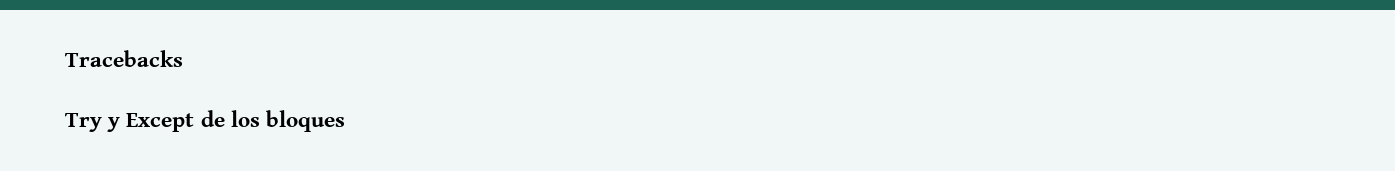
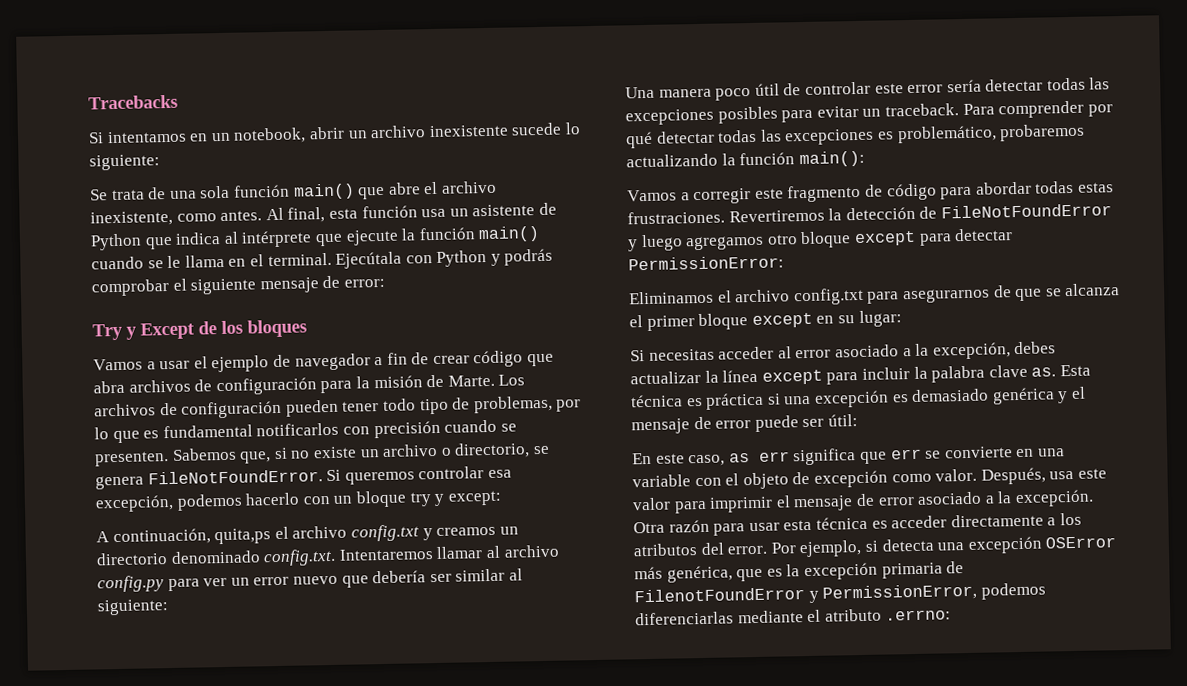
(183, 58) none -> [88,122,581,144] [89,154,160,171] [90,180,497,201] [90,202,557,227] [90,225,541,251] [91,248,554,270] [91,275,385,297] // Si intentamos en un notebook, abrir un archivo inexistente sucede lo siguiente: // Se trata de una sola función main() que abre el archivo inexistente, como antes. Al final, esta función usa un asistente de Python que indica al intérprete que ejecute la función main() cuando se le llama en el terminal. Ejecútala con Python y podrás comprobar el siguiente mensaje de error:
(346, 121) none -> [93,350,555,373] [93,374,526,396] [94,395,582,419] [94,419,517,444] [94,442,550,467] [95,466,512,490] [95,490,502,513] [96,524,519,546] [96,544,560,567] [97,568,523,593] [97,599,169,616] [625,77,1111,101] [625,100,1113,126] [626,123,1086,149] [626,150,865,168] [627,180,1114,205] [627,203,1112,225] [628,228,1014,252] [628,255,784,271] [629,283,1121,306] [629,310,902,331] [630,341,1057,362] [630,364,1091,385] [630,386,1086,410] [631,414,858,435] [632,446,1065,467] [632,467,1107,490] [632,489,1094,514] [633,512,1082,536] [633,536,1117,558] [634,561,965,583] [634,582,1046,603] [635,608,952,626] // Vamos a usar el ejemplo de navegador a fin de crear código que abra archivos de configuración para la misión de Marte. Los archivos de configuración pueden tener todo tipo de problemas, por lo que es fundamental notificarlos con precisión cuando se presenten. Sabemos que, si no existe un archivo o directorio, se genera FileNotFoundError. Si queremos controlar esa excepción, podemos hacerlo con un bloque try y except: // A continuación, quita,ps el archivo config.txt y creamos un directorio denominado config.txt. Intentaremos llamar al archivo config.py para ver un error nuevo que debería ser similar al siguiente: // Una manera poco útil de controlar este error sería detectar todas las excepciones posibles para evitar un traceback. Para comprender por qué detectar todas las excepciones es problemático, probaremos actualizando la función main(): // Vamos a corregir este fragmento de código para abordar todas estas frustraciones. Revertiremos la detección de FileNotFoundError y luego agregamos otro bloque except para detectar PermissionError: // Eliminamos el archivo config.txt para asegurarnos de que se alcanza el primer bloque except en su lugar: // Si necesitas acceder al error asociado a la excepción, debes actualizar la línea except para incluir la palabra clave as. Esta técnica es práctica si una excepción es demasiado genérica y el mensaje de error puede ser útil: // En este caso, as err significa que err se convierte en una variable con el objeto de excepción como valor. Después, usa este valor para imprimir el mensaje de error asociado a la excepción. Otra razón para usar esta técnica es acceder directamente a los atributos del error. Por ejemplo, si detecta una excepción OSError más genérica, que es la excepción primaria de FilenotFoundError y PermissionError, podemos diferenciarlas mediante el atributo .errno:

